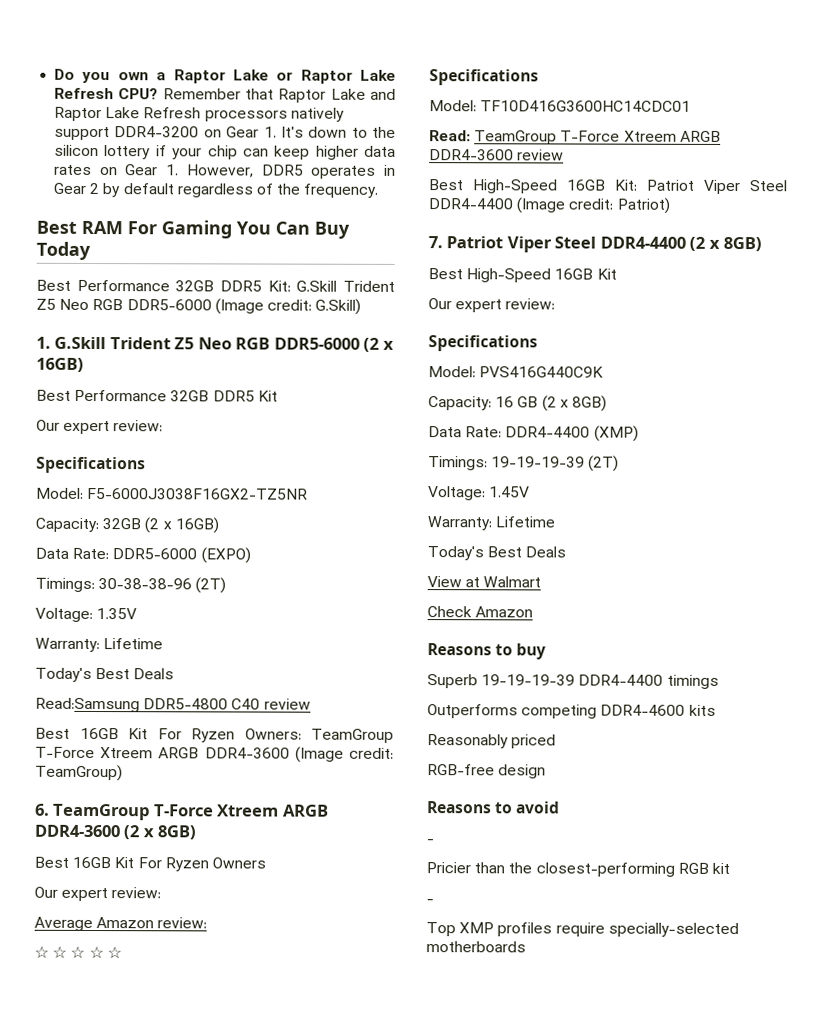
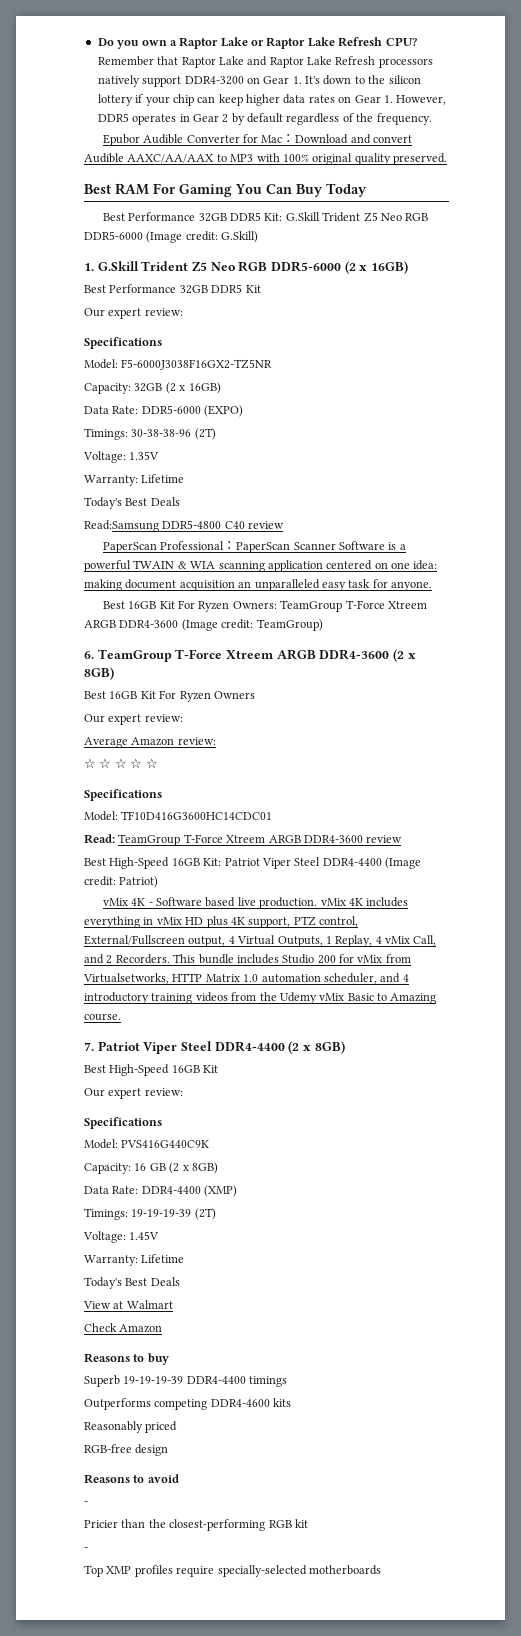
(380, 190) none -> [102,134,413,146] [84,153,447,165] // Epubor Audible Converter for Mac：Download and convert Audible AAXC/AA/AAX to MP3 with 100% original quality preserved.
(311, 704) none -> [102,541,406,553] [84,560,438,572] [84,579,432,591] // PaperScan Professional：PaperScan Scanner Software is a powerful TWAIN & WIA scanning application centered on one idea: making document acquisition an unparalleled easy task for anyone.
(670, 205) none -> [102,897,409,909] [84,916,358,928] [84,935,437,947] [84,954,411,964] [83,973,409,984] [84,992,437,1004] [84,1013,121,1021] // vMix 4K - Software based live production. vMix 4K includes everything in vMix HD plus 4K support, PTZ control, External/Fullscreen output, 4 Virtual Outputs, 1 Replay, 4 vMix Call, and 2 Recorders. This bundle includes Studio 200 for vMix from Virtualsetworks, HTTP Matrix 1.0 automation scheduler, and 4 introductory training videos from the Udemy vMix Basic to Amazing course.

